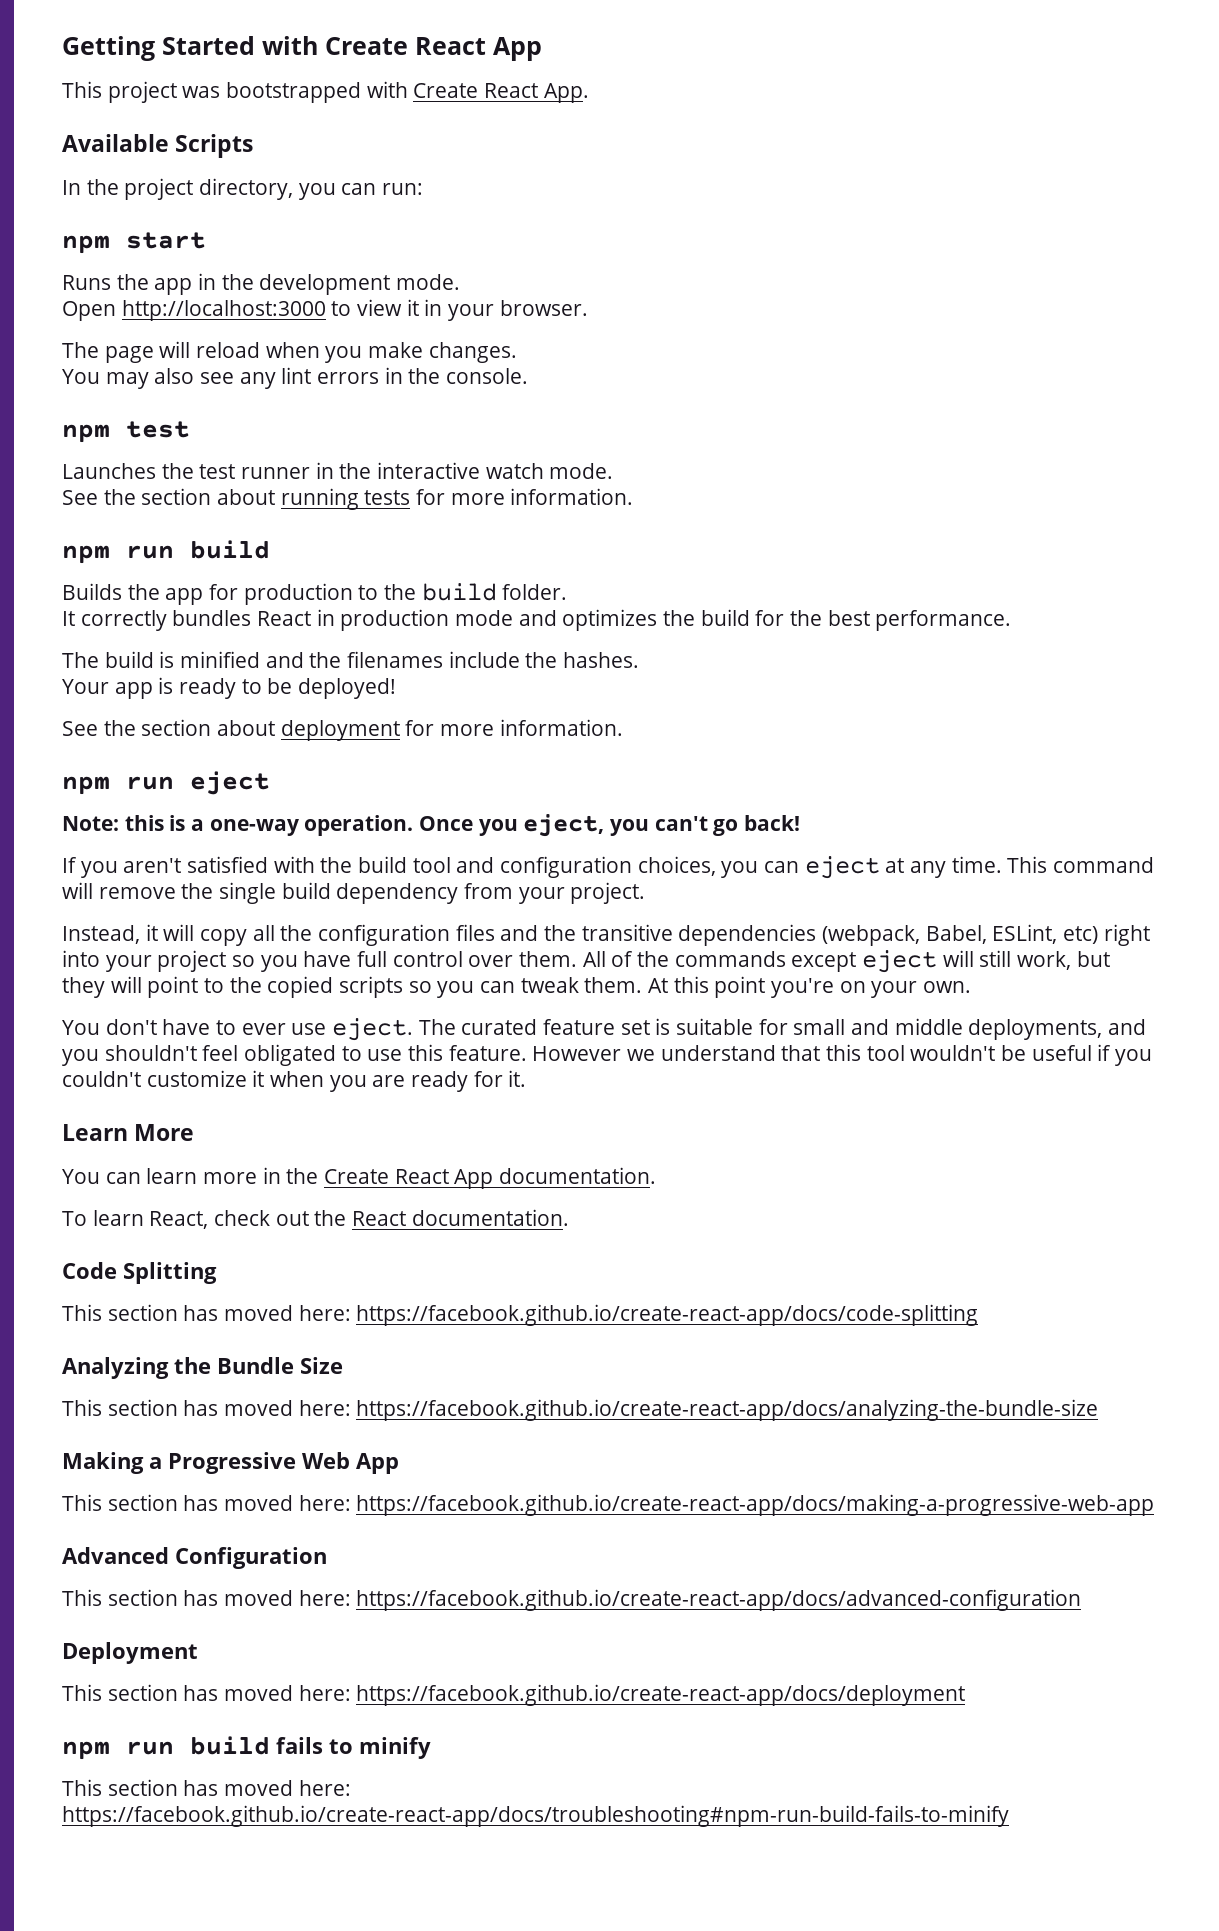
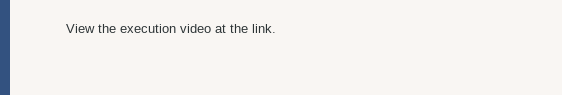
[62,36,542,61] [62,81,589,103] [62,134,254,158] [62,178,424,200] [62,232,206,254] [62,273,461,295] [62,299,588,321] [62,341,517,363] [62,367,529,389] [62,421,190,443] [62,462,614,479] [62,488,634,510] [62,540,270,564] [62,583,568,605] [62,609,1012,631] [62,651,640,668] [62,677,397,699] [62,719,623,741] [62,771,270,795] [62,814,801,837] [62,856,1155,879] [62,882,646,904] [62,924,1150,946] [62,950,1110,973] [62,976,972,998] [62,1018,1147,1041] [62,1044,1153,1066] [62,1070,527,1092] [62,1124,195,1141] [62,1167,657,1189] [62,1209,569,1229] [62,1262,217,1284] [62,1304,979,1326] [62,1357,343,1379] [62,1399,1099,1421] [62,1452,399,1474] [62,1494,1155,1516] [62,1547,327,1569] [62,1589,1082,1611] [62,1642,198,1664] [62,1684,966,1706] [62,1736,431,1760] [62,1779,351,1796] [62,1805,1009,1827] Getting Started with Create React App // This project was bootstrapped with Create React App. // Available Scripts // In the project directory, you can run: // npm start // Runs the app in the development mode. // Open http://localhost:3000 to view it in your browser. // The page will reload when you make changes. // You may also see any lint errors in the console. // npm test // Launches the test runner in the interactive watch mode. // See the section about running tests for more information. // npm run build // Builds the app for production to the build folder. // It correctly bundles React in production mode and optimizes the build for the best performance. // The build is minified and the filenames include the hashes. // Your app is ready to be deployed! // See the section about deployment for more information. // npm run eject // Note: this is a one-way operation. Once you eject, you can't go back! // If you aren't satisfied with the build tool and configuration choices, you can eject at any time. This command will remove the single build dependency from your project. // Instead, it will copy all the configuration files and the transitive dependencies (webpack, Babel, ESLint, etc) right into your project so you have full control over them. All of the commands except eject will still work, but they will point to the copied scripts so you can tweak them. At this point you're on your own. // You don't have to ever use eject. The curated feature set is suitable for small and middle deployments, and you shouldn't feel obligated to use this feature. However we understand that this tool wouldn't be useful if you couldn't customize it when you are ready for it. // Learn More // You can learn more in the Create React App documentation. // To learn React, check out the React documentation. // Code Splitting // This section has moved here: https://facebook.github.io/create-react-app/docs/code-splitting // Analyzing the Bundle Size // This section has moved here: https://facebook.github.io/create-react-app/docs/analyzing-the-bundle-size // Making a Progressive Web App // This section has moved here: https://facebook.github.io/create-react-app/docs/making-a-progressive-web-app // Advanced Configuration // This section has moved here: https://facebook.github.io/create-react-app/docs/advanced-configuration // Deployment // This section has moved here: https://facebook.github.io/create-react-app/docs/deployment // npm run build fails to minify // This section has moved here: https://facebook.github.io/create-react-app/docs/troubleshooting#npm-run-build-fails-to-minify -> [66,24,276,33] View the execution video at the link.

